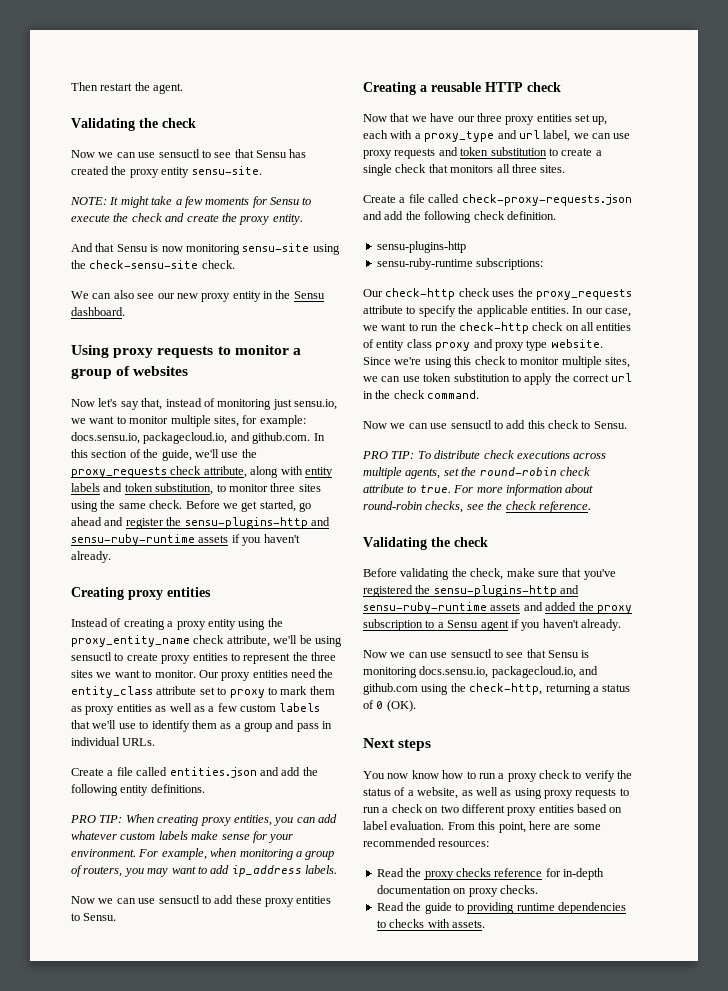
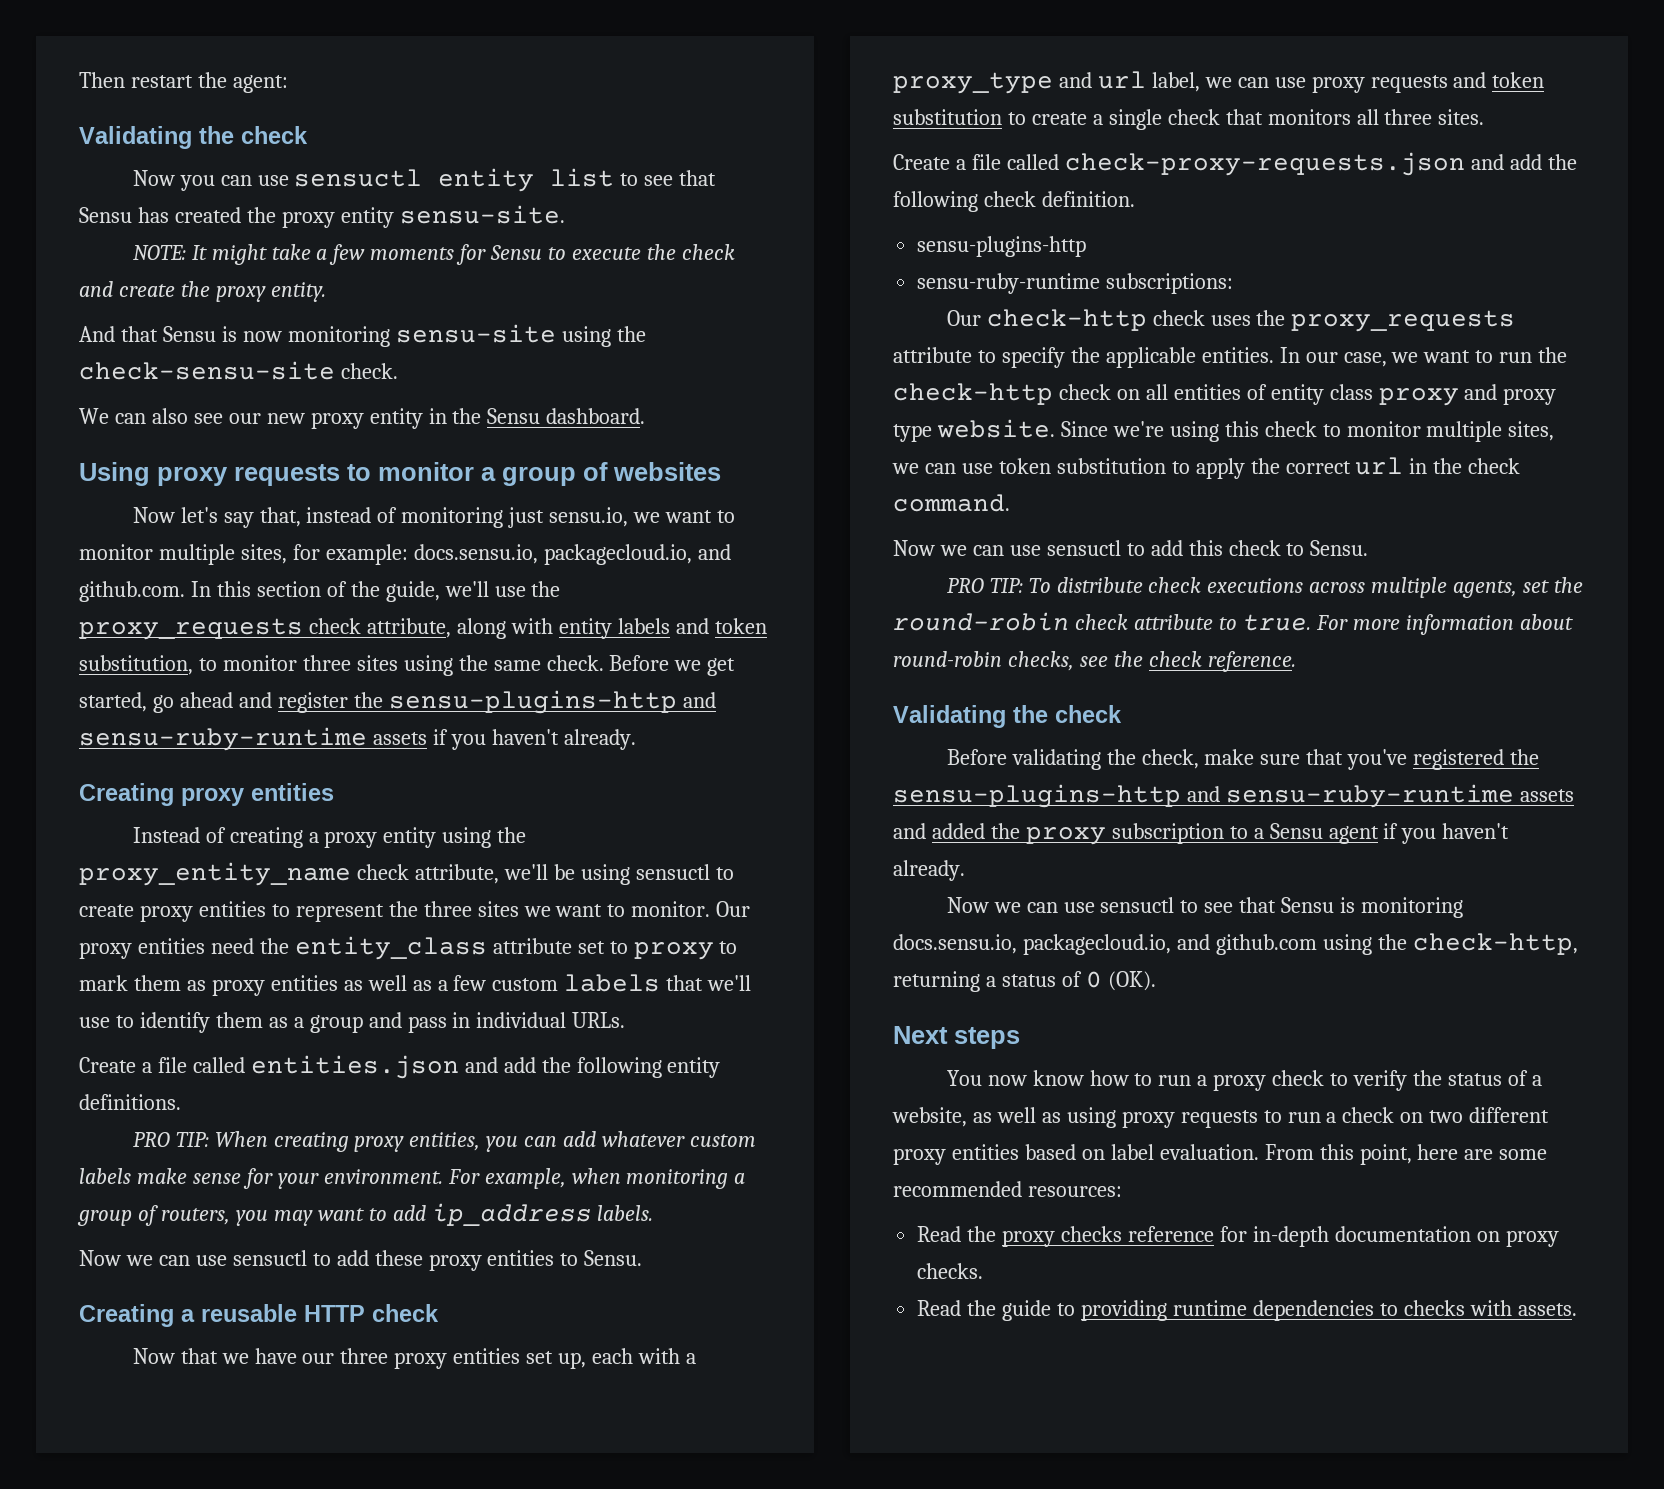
[153,83,184,94] agent. -> [232,75,288,93] agent:
[98,149,200,158] we can use sensuctl -> [179,168,615,192] you can use sensuctl entity list

